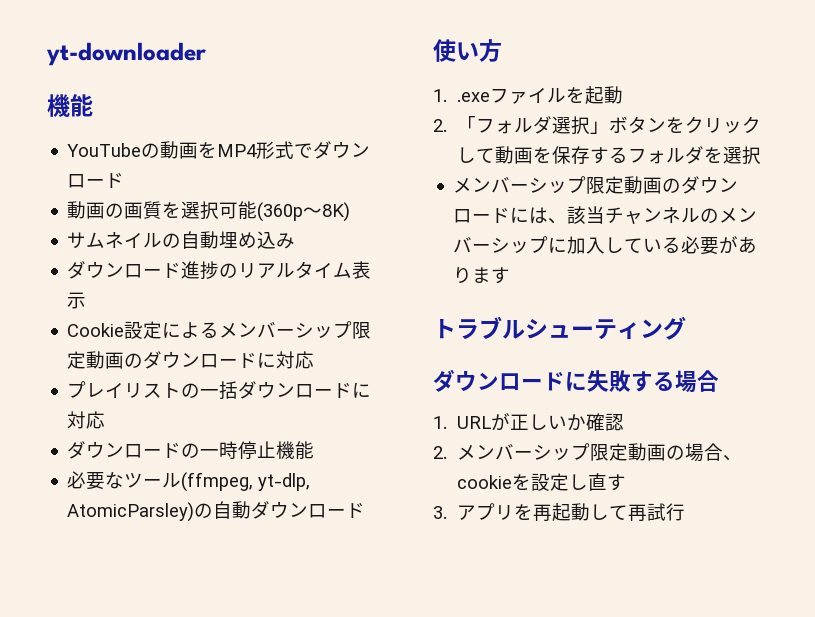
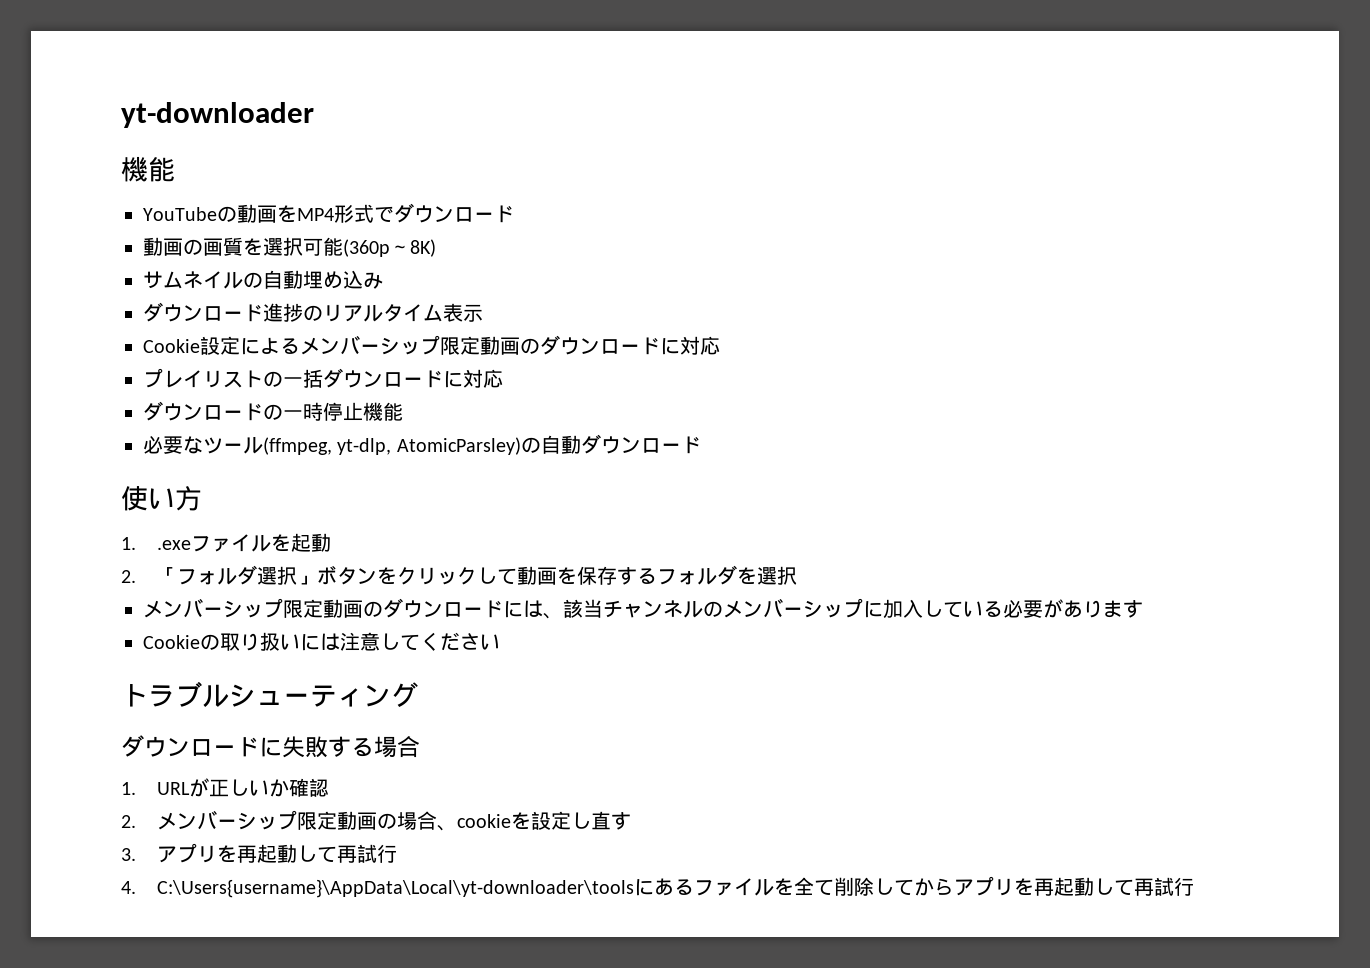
(511, 275) none -> [143,632,500,651] // Cookieの取り扱いには注意してください
(686, 512) none -> [121,876,1194,898] // 4. C:\Users{username}\AppData\Local\yt-downloader\toolsにあるファイルを全て削除してからアプリを再起動して再試行

